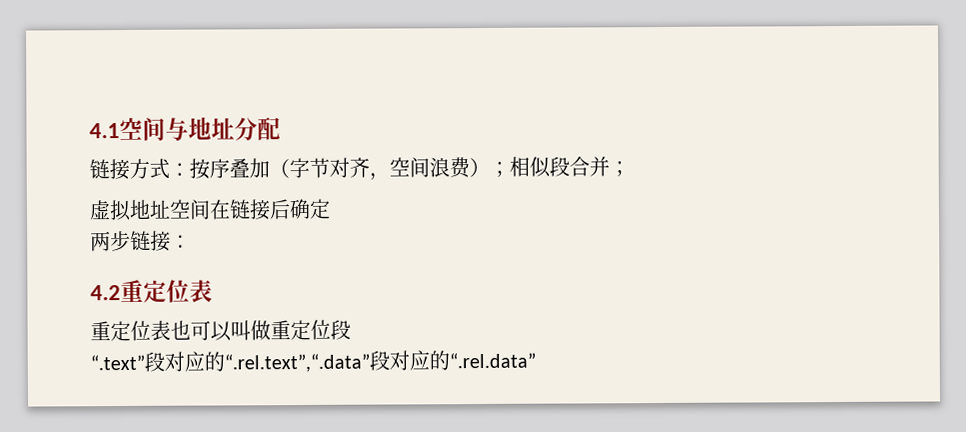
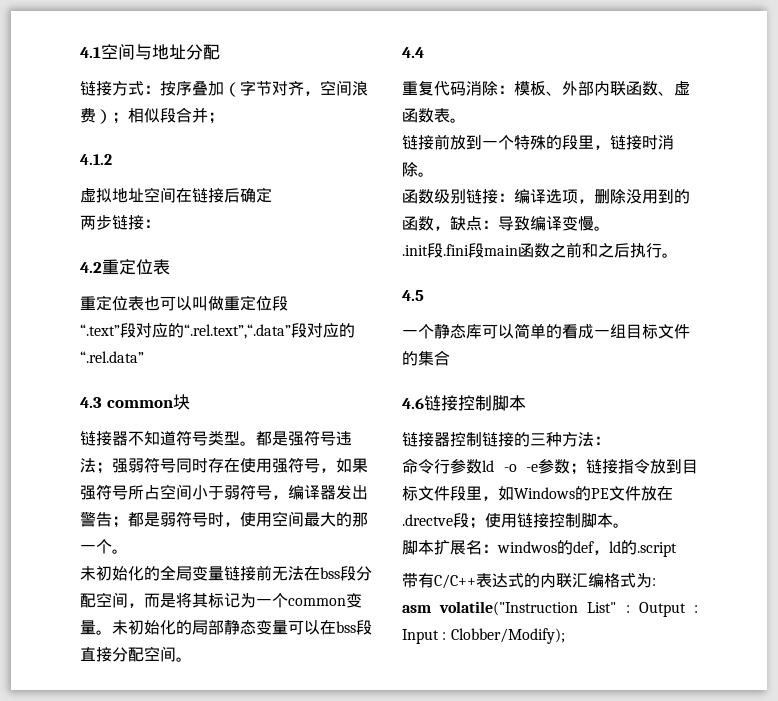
(630, 169) none -> [80,154,112,165] // 4.1.2
(536, 360) none -> [80,394,190,410] [80,430,352,446] [80,457,368,474] [80,484,368,500] [80,511,368,528] [80,539,128,554] [80,565,372,581] [80,592,362,608] [80,619,372,635] [80,646,192,662] [402,47,424,58] [402,80,690,96] [402,108,466,123] [402,134,674,150] [402,162,434,177] [402,189,690,204] [402,216,610,231] [402,242,678,258] [402,290,424,301] [402,323,690,339] [402,350,450,366] [402,395,526,411] [402,432,610,447] [402,458,698,475] [402,486,673,501] [402,513,629,529] [402,540,677,557] [402,573,656,589] [402,601,698,617] [402,628,565,644] // 4.3 common块 // 链接器不知道符号类型。都是强符号违法；强弱符号同时存在使用强符号，如果强符号所占空间小于弱符号，编译器发出警告；都是弱符号时，使用空间最大的那一个。 // 未初始化的全局变量链接前无法在bss段分配空间，而是将其标记为一个common变量。未初始化的局部静态变量可以在bss段直接分配空间。 // 4.4 // 重复代码消除：模板、外部内联函数、虚函数表。 // 链接前放到一个特殊的段里，链接时消除。 // 函数级别链接：编译选项，删除没用到的函数，缺点：导致编译变慢。 // .init段.fini段main函数之前和之后执行。 // 4.5 // 一个静态库可以简单的看成一组目标文件的集合 // 4.6链接控制脚本 // 链接器控制链接的三种方法： // 命令行参数ld -o -e参数；链接指令放到目标文件段里，如Windows的PE文件放在.drectve段；使用链接控制脚本。 // 脚本扩展名：windwos的def，ld的.script // 带有C/C++表达式的内联汇编格式为: // asm volatile("Instruction List" : Output : Input : Clobber/Modify);

